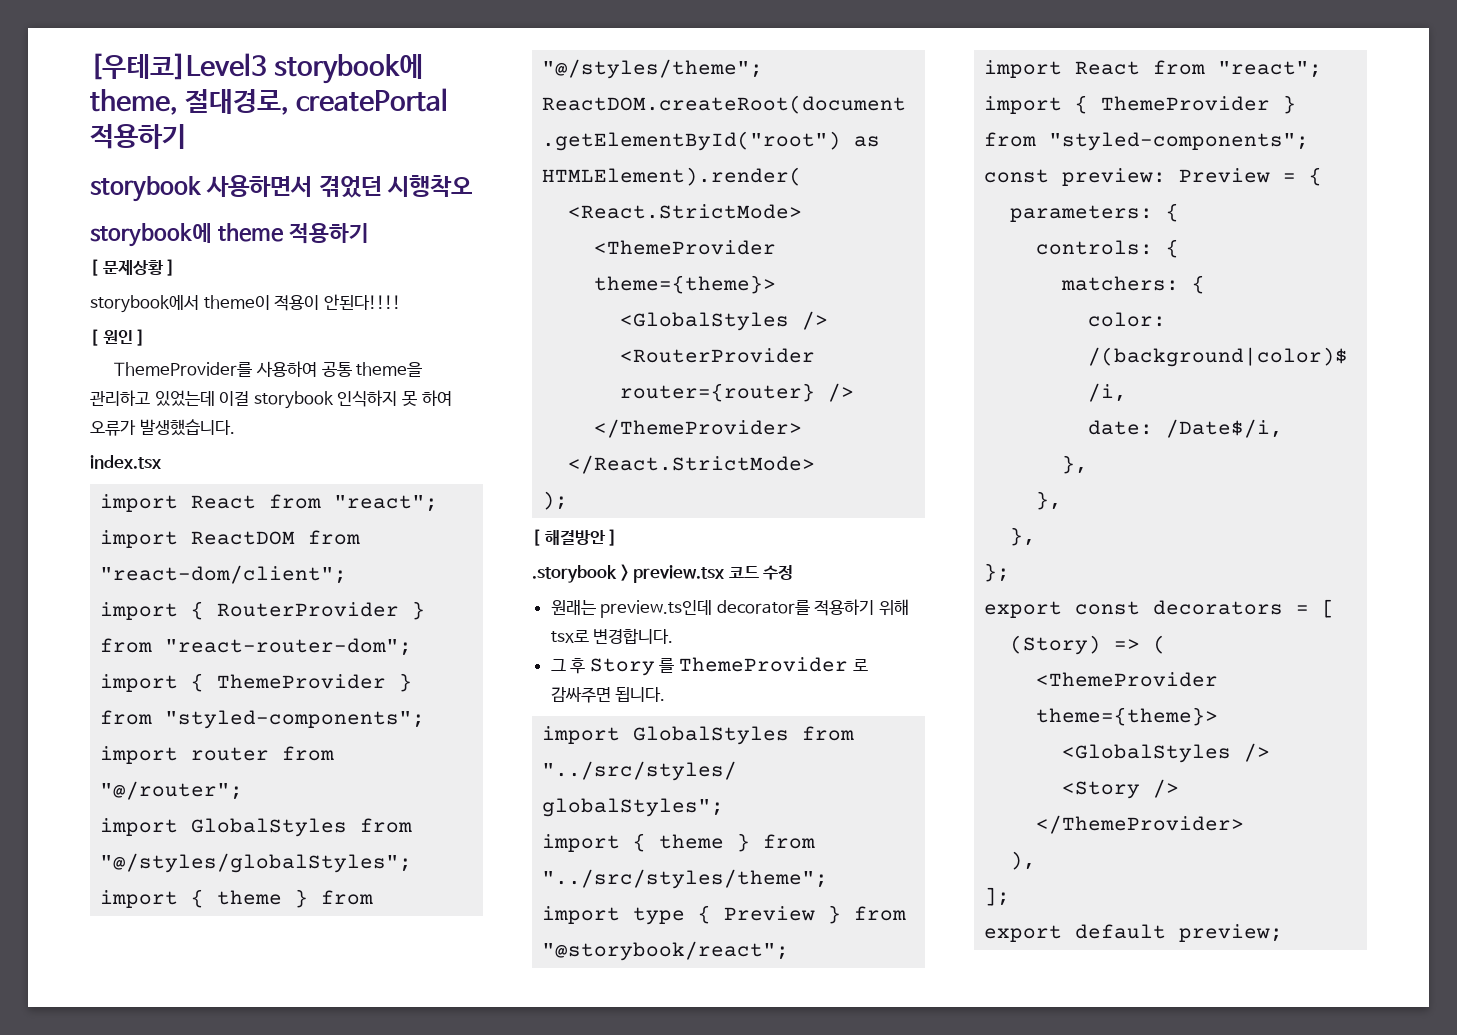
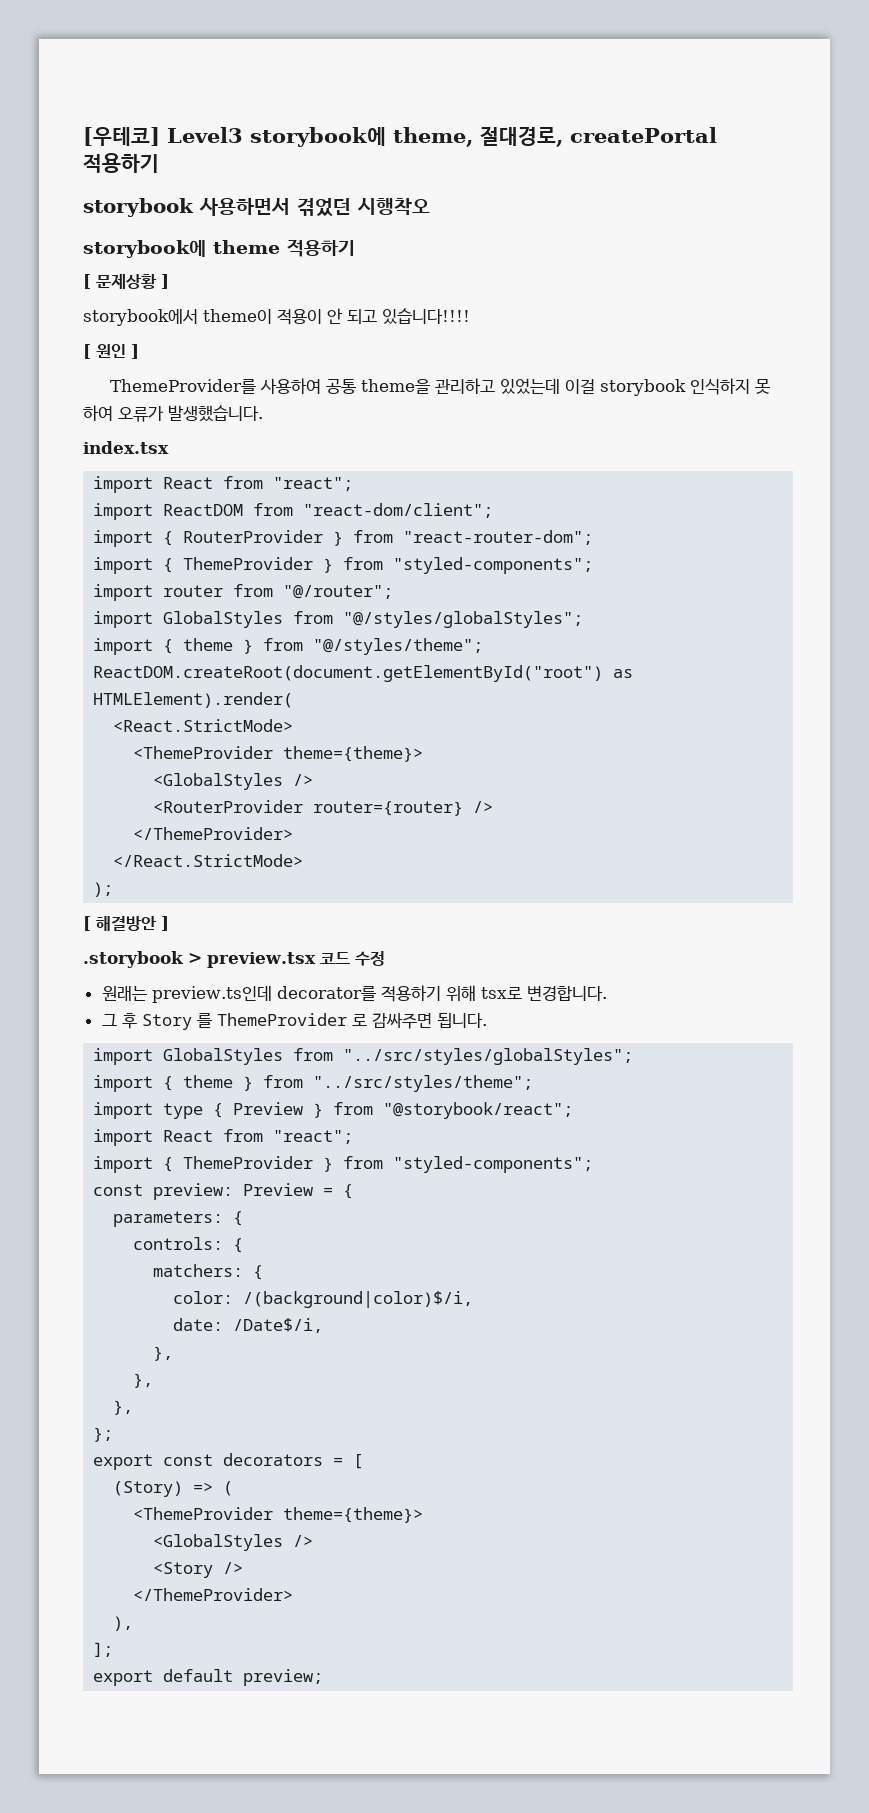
[90,53,267,80] [우테코]Level3 -> [83,127,243,146] [우테코] Level3
[323,294,401,310] 안된다!!!! -> [327,308,470,324] 안 되고 있습니다!!!!

